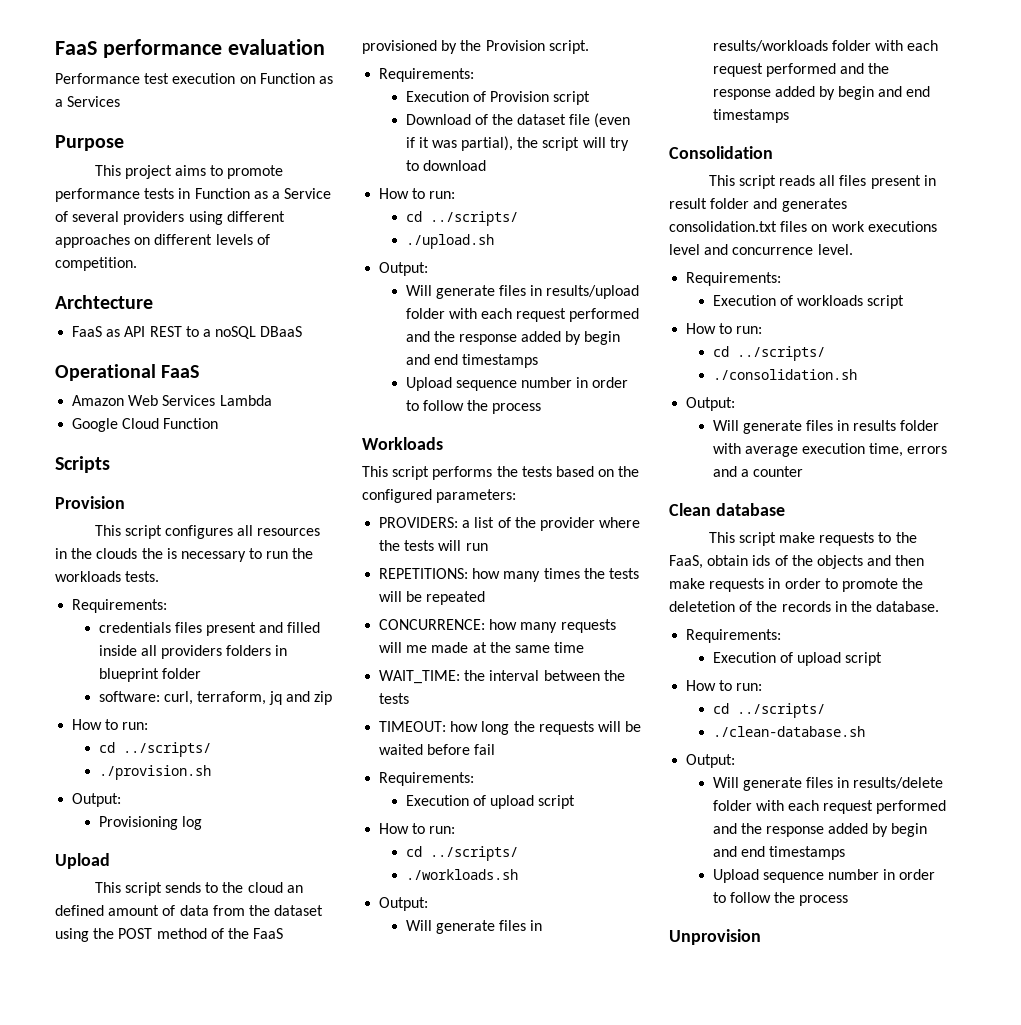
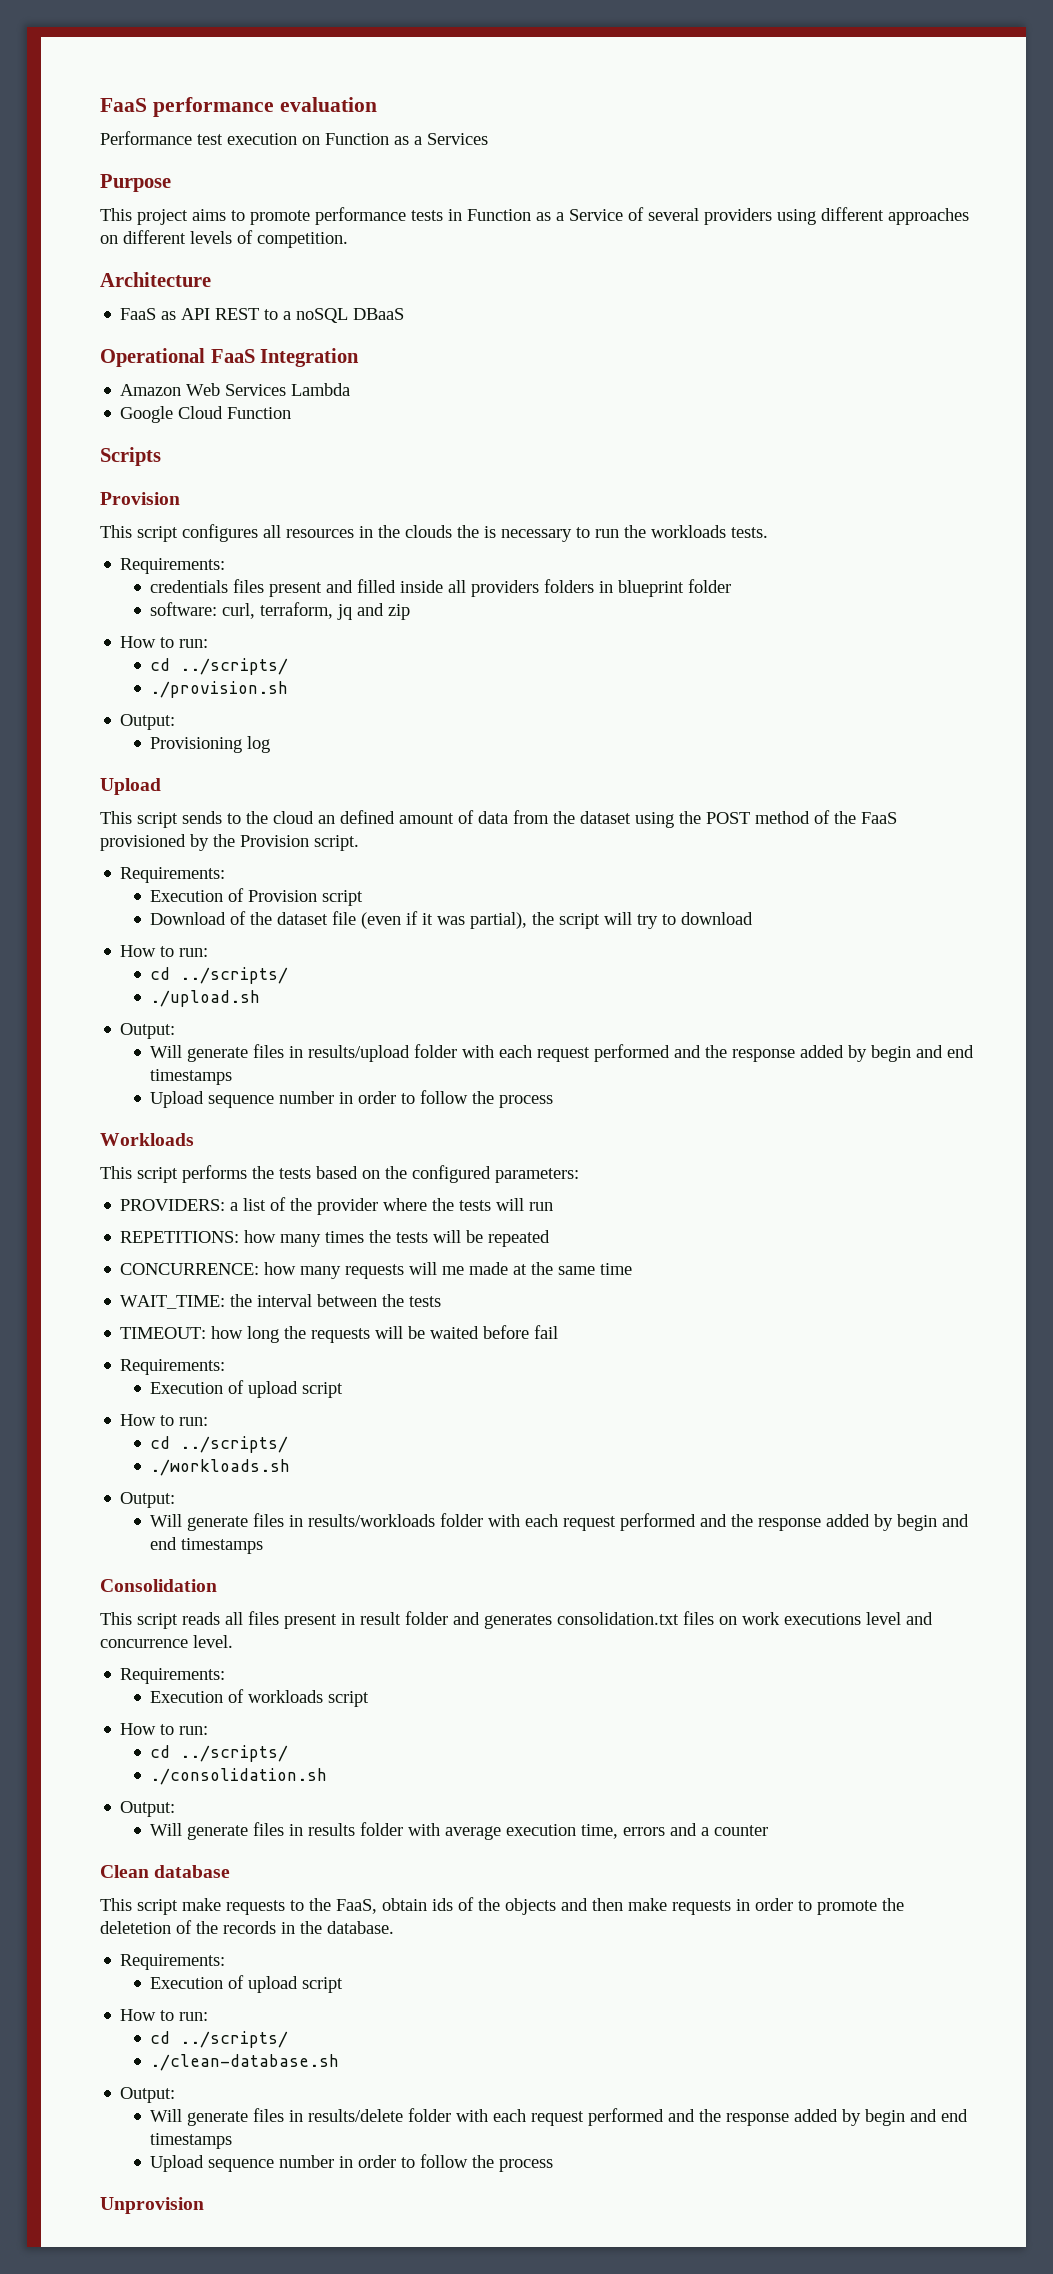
[55,295,153,309] Archtecture -> [100,272,211,287] Architecture
(200, 371) none -> [260,348,360,367] Integration

